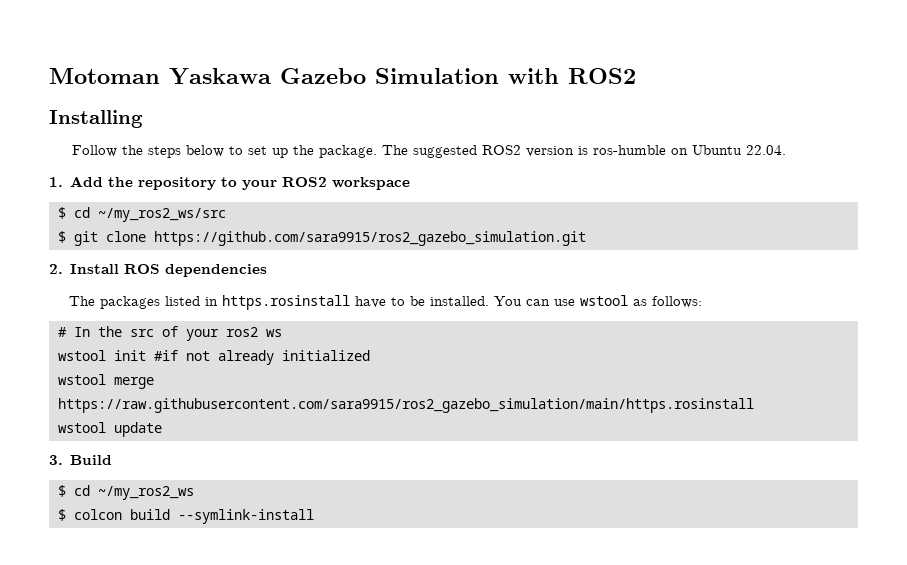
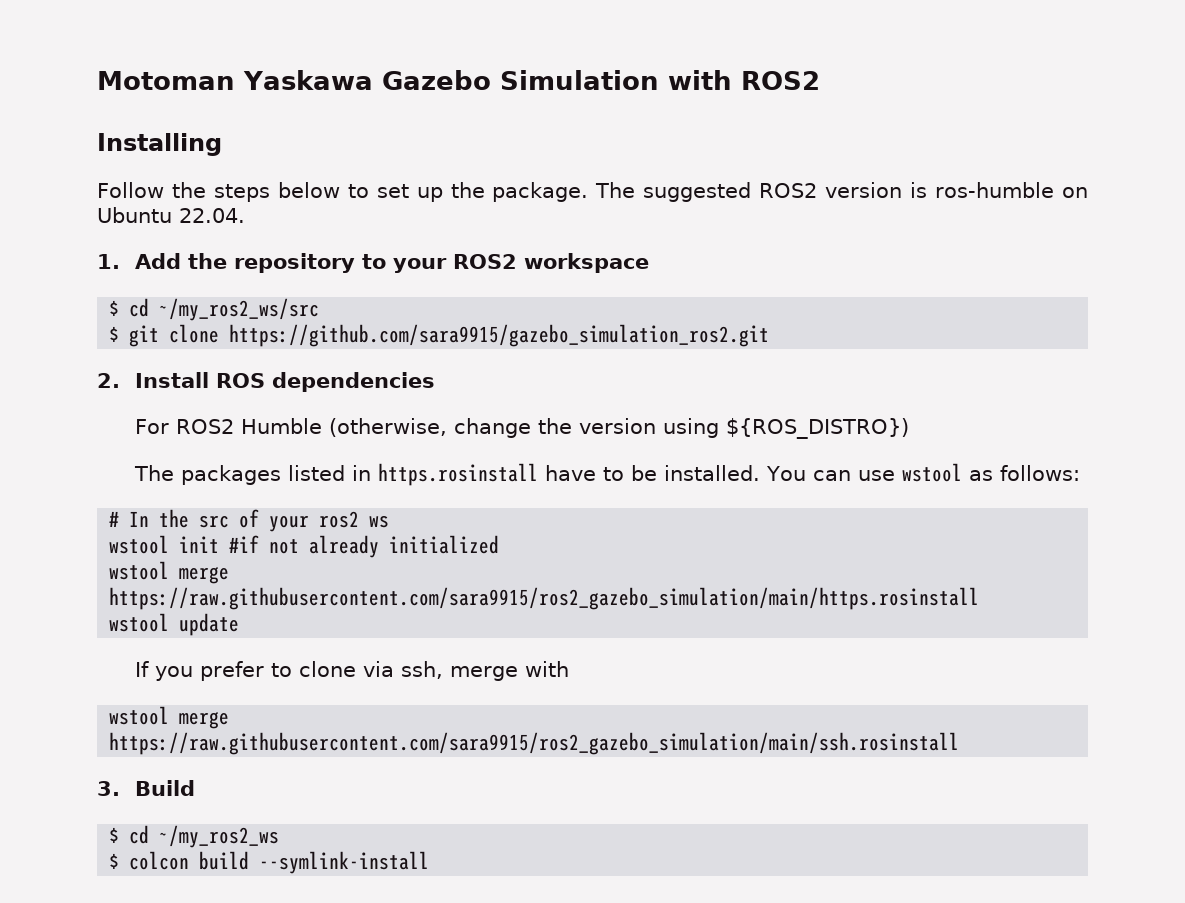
[153,231,586,246] https://github.com/sara9915/ros2_gazebo_simulation.git -> [229,324,770,347] https://github.com/sara9915/gazebo_simulation_ros2.git
(268, 270) none -> [134,418,909,439] // For ROS2 Humble (otherwise, change the version using ${ROS_DISTRO})
(162, 429) none -> [134,661,569,681] [109,706,230,729] [109,732,960,755] // If you prefer to clone via ssh, merge with // wstool merge https://raw.githubusercontent.com/sara9915/ros2_gazebo_simulation/main/ssh.rosinstall

